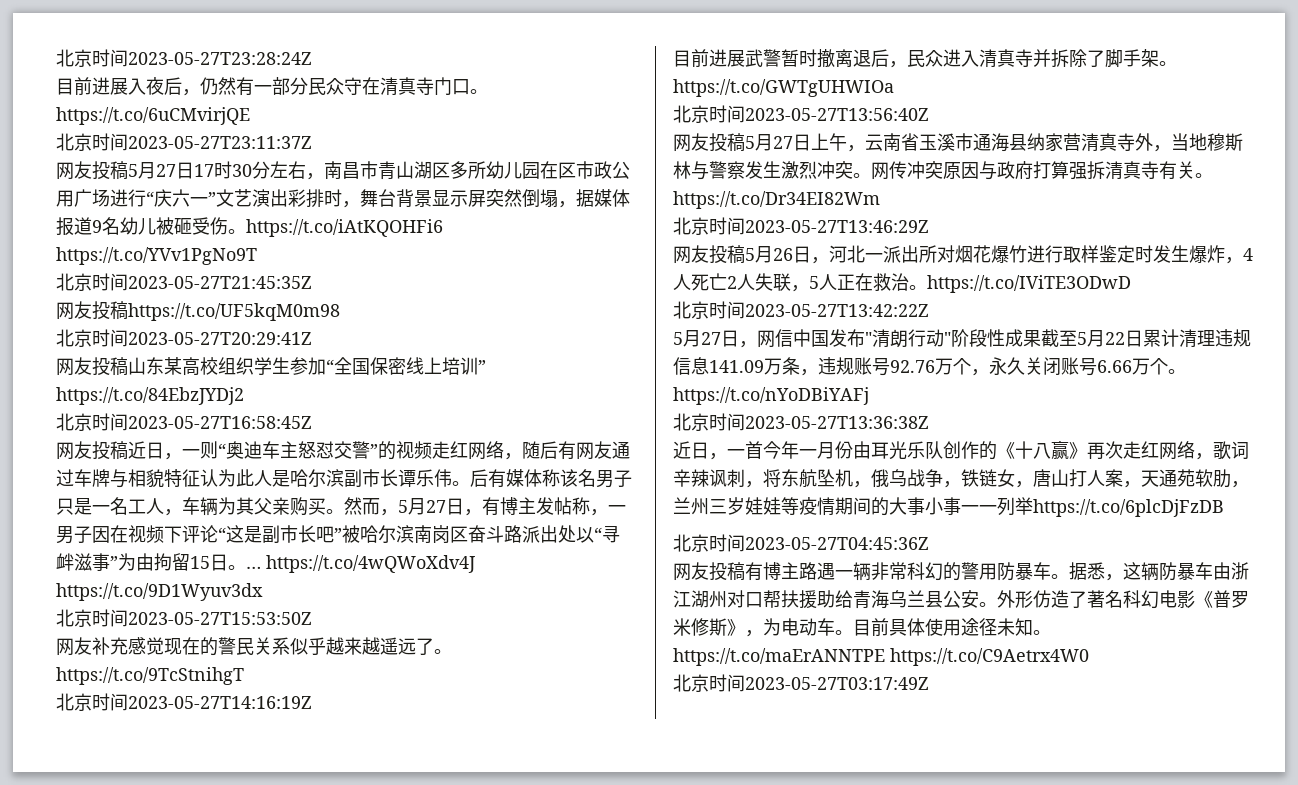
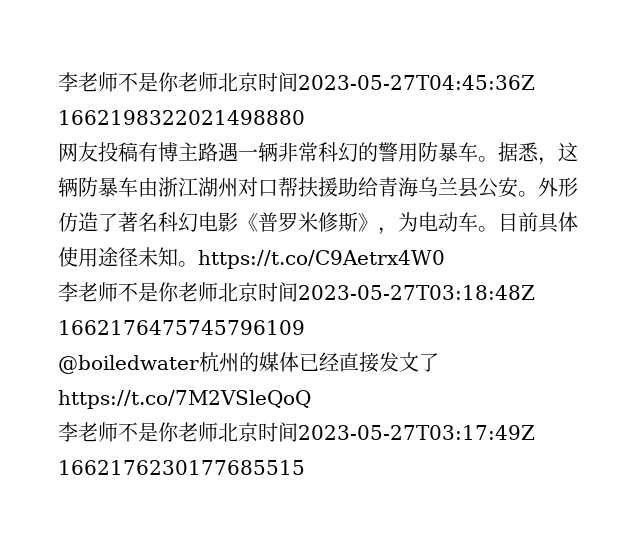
[56,49,312,67] [56,77,488,96] [56,107,250,125] [56,133,312,151] [56,161,630,180] [56,189,630,208] [56,217,443,237] [56,247,257,265] [56,273,312,291] [56,301,340,321] [56,329,312,347] [56,357,486,376] [56,387,244,405] [56,413,312,431] [56,441,630,460] [56,469,632,488] [56,497,626,516] [56,525,620,544] [56,553,475,573] [56,583,263,601] [56,609,312,627] [56,637,452,656] [56,667,244,685] [56,693,312,711] [673,49,1177,68] [673,79,894,97] [673,105,929,123] [673,133,1243,152] [673,161,1213,180] [673,191,880,209] [673,217,929,235] [673,245,1253,264] [673,273,1131,293] [673,301,929,319] [673,329,1251,348] [673,357,1186,376] [673,387,869,405] [673,413,929,431] [673,440,1249,460] [673,469,1249,488] [673,497,1224,517] 北京时间2023-05-27T23:28:24Z // 目前进展入夜后，仍然有一部分民众守在清真寺门口。https://t.co/6uCMvirjQE // 北京时间2023-05-27T23:11:37Z // 网友投稿5月27日17时30分左右，南昌市青山湖区多所幼儿园在区市政公用广场进行“庆六一”文艺演出彩排时，舞台背景显示屏突然倒塌，据媒体报道9名幼儿被砸受伤。https://t.co/iAtKQOHFi6 https://t.co/YVv1PgNo9T // 北京时间2023-05-27T21:45:35Z // 网友投稿https://t.co/UF5kqM0m98 // 北京时间2023-05-27T20:29:41Z // 网友投稿山东某高校组织学生参加“全国保密线上培训” https://t.co/84EbzJYDj2 // 北京时间2023-05-27T16:58:45Z // 网友投稿近日，一则“奥迪车主怒怼交警”的视频走红网络，随后有网友通过车牌与相貌特征认为此人是哈尔滨副市长谭乐伟。后有媒体称该名男子只是一名工人，车辆为其父亲购买。然而，5月27日，有博主发帖称，一男子因在视频下评论“这是副市长吧”被哈尔滨南岗区奋斗路派出处以“寻衅滋事”为由拘留15日。… https://t.co/4wQWoXdv4J https://t.co/9D1Wyuv3dx // 北京时间2023-05-27T15:53:50Z // 网友补充感觉现在的警民关系似乎越来越遥远了。https://t.co/9TcStnihgT // 北京时间2023-05-27T14:16:19Z // 目前进展武警暂时撤离退后，民众进入清真寺并拆除了脚手架。https://t.co/GWTgUHWIOa // 北京时间2023-05-27T13:56:40Z // 网友投稿5月27日上午，云南省玉溪市通海县纳家营清真寺外，当地穆斯林与警察发生激烈冲突。网传冲突原因与政府打算强拆清真寺有关。https://t.co/Dr34EI82Wm // 北京时间2023-05-27T13:46:29Z // 网友投稿5月26日，河北一派出所对烟花爆竹进行取样鉴定时发生爆炸，4人死亡2人失联，5人正在救治。https://t.co/IViTE3ODwD // 北京时间2023-05-27T13:42:22Z // 5月27日，网信中国发布"清朗行动"阶段性成果截至5月22日累计清理违规信息141.09万条，违规账号92.76万个，永久关闭账号6.66万个。https://t.co/nYoDBiYAFj // 北京时间2023-05-27T13:36:38Z // 近日，一首今年一月份由耳光乐队创作的《十八赢》再次走红网络，歌词辛辣讽刺，将东航坠机，俄乌战争，铁链女，唐山打人案，天通苑软肋，兰州三岁娃娃等疫情期间的大事小事一一列举https://t.co/6plcDjFzDB // -> [58,72,218,92] 李老师不是你老师
(929, 543) none -> [58,110,305,125] 1662198322021498880
[673,648,885,666] https://t.co/maErANNTPE -> (198, 264) none
(1089, 657) none -> [58,282,535,302] [58,320,305,335] [58,352,439,374] [58,390,311,409] [58,422,218,442] 李老师不是你老师北京时间2023-05-27T03:18:48Z 1662176475745796109 // @boiledwater杭州的媒体已经直接发文了https://t.co/7M2VSleQoQ // 李老师不是你老师
(929, 683) none -> [58,460,305,475] 1662176230177685515

